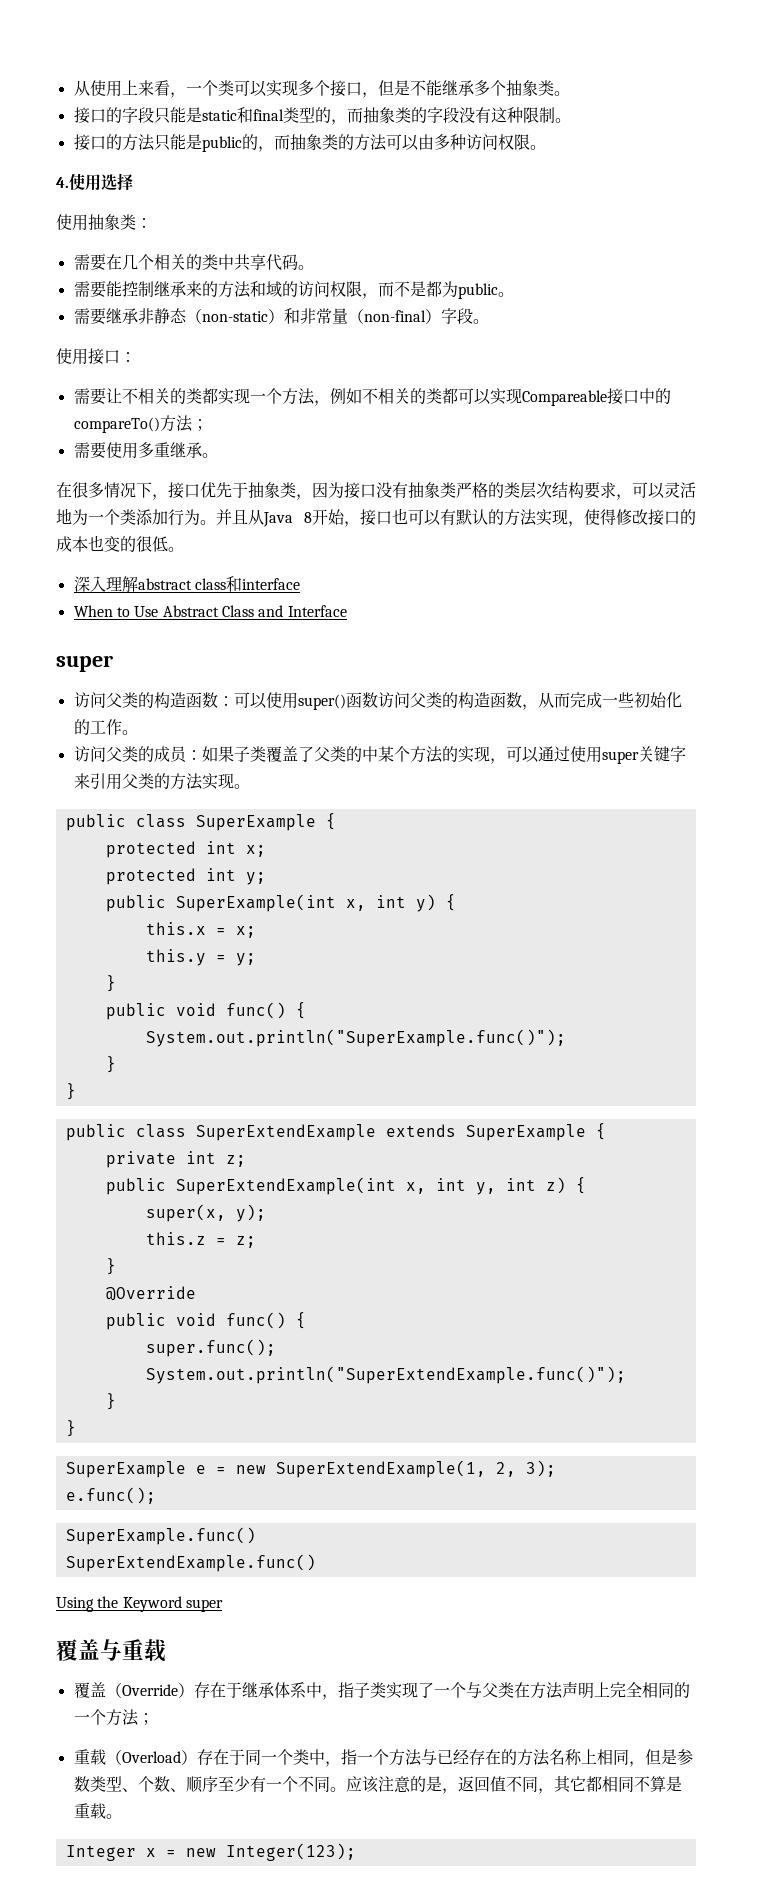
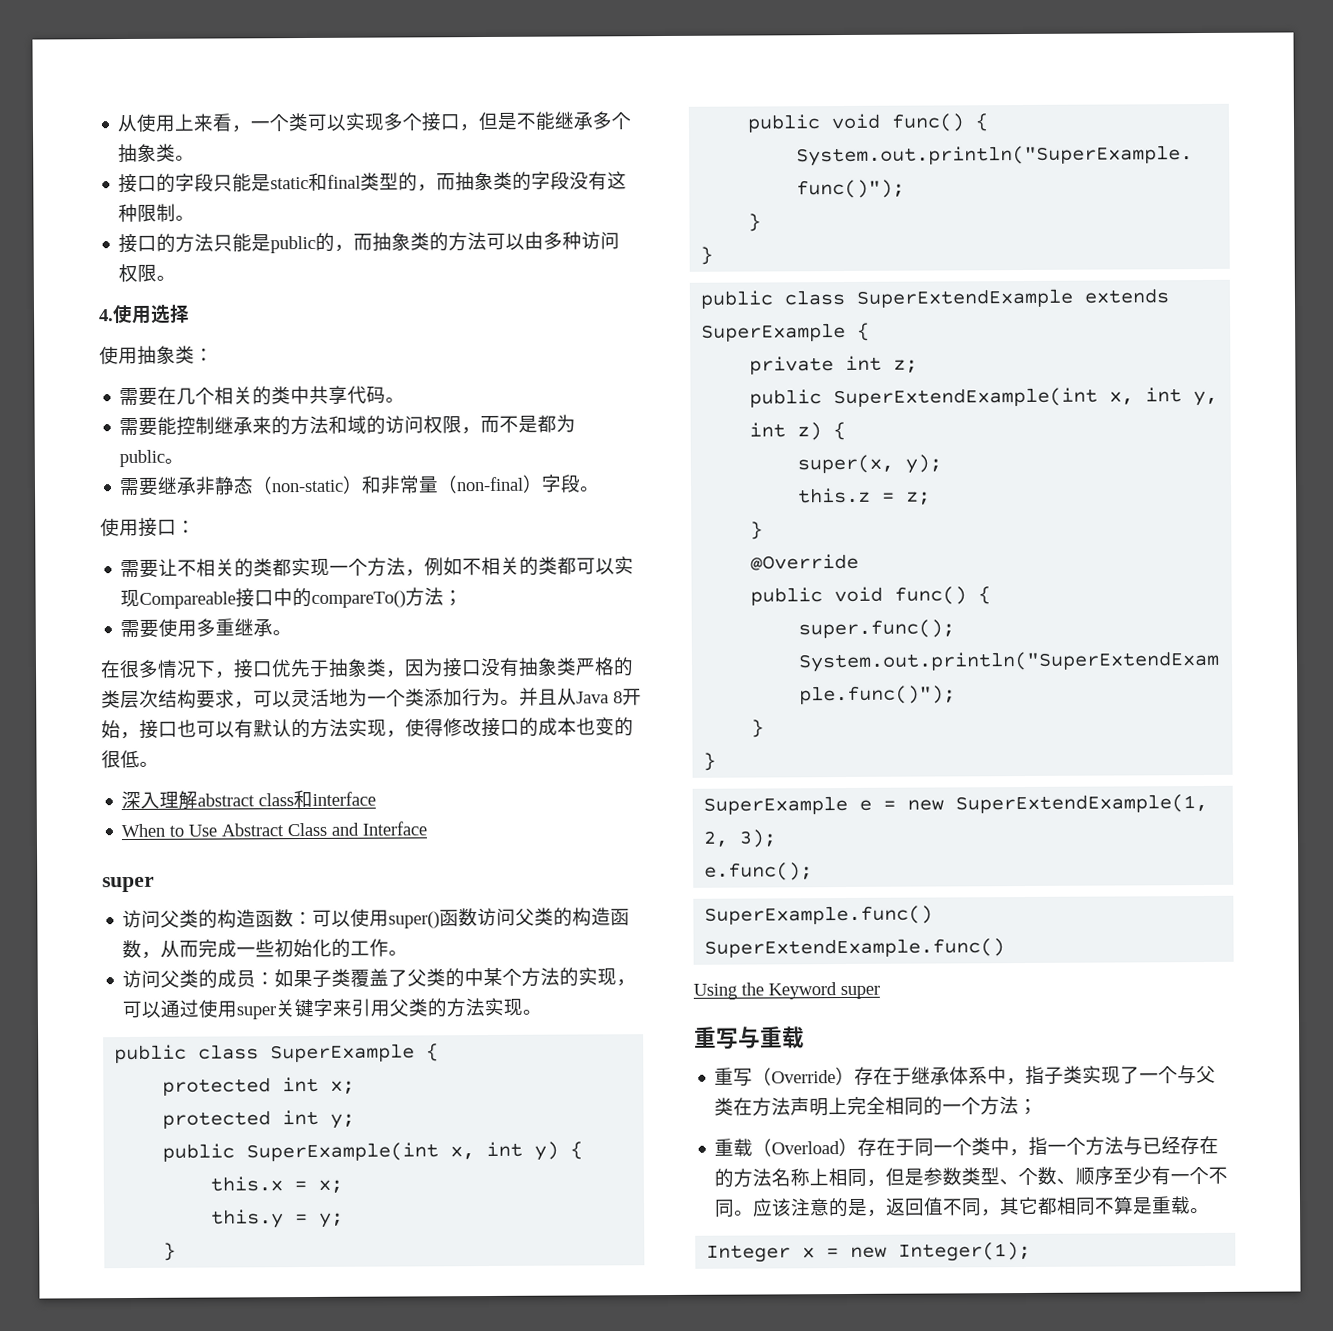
[56,1639,100,1661] 覆盖 -> [694,1026,739,1050] 重写
[73,1682,106,1698] 覆盖 -> [714,1067,754,1087] 重写
[225,1843,356,1861] Integer(123); -> [898,1241,1032,1262] Integer(1);

